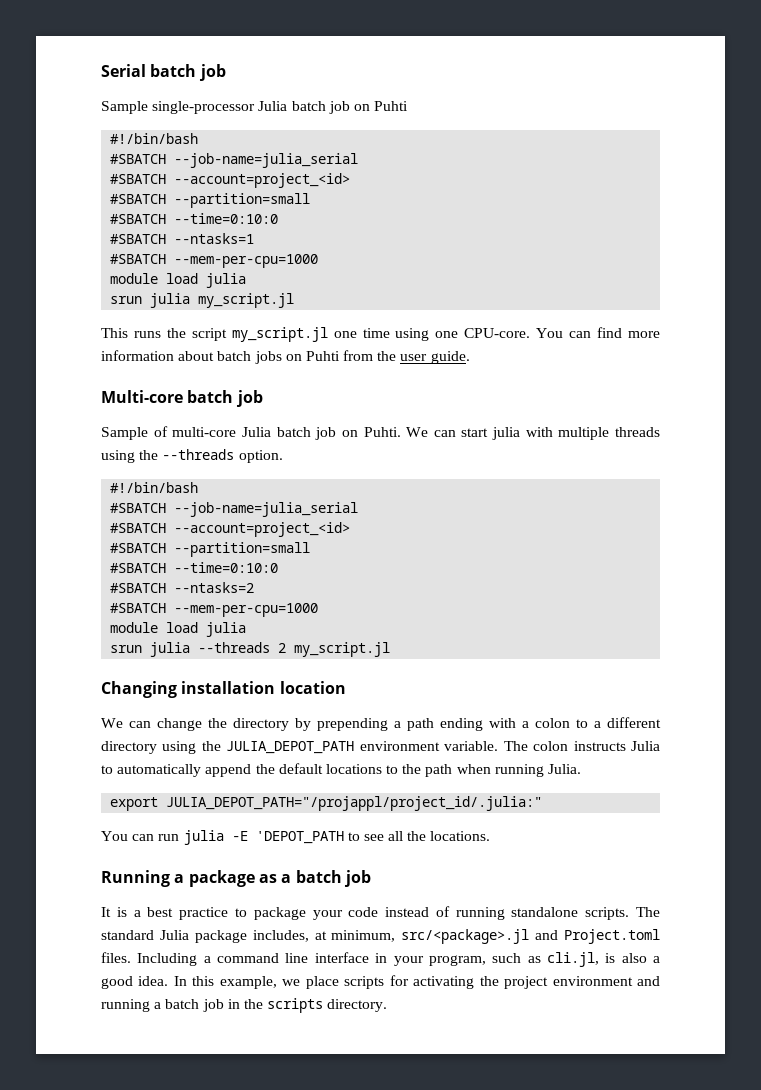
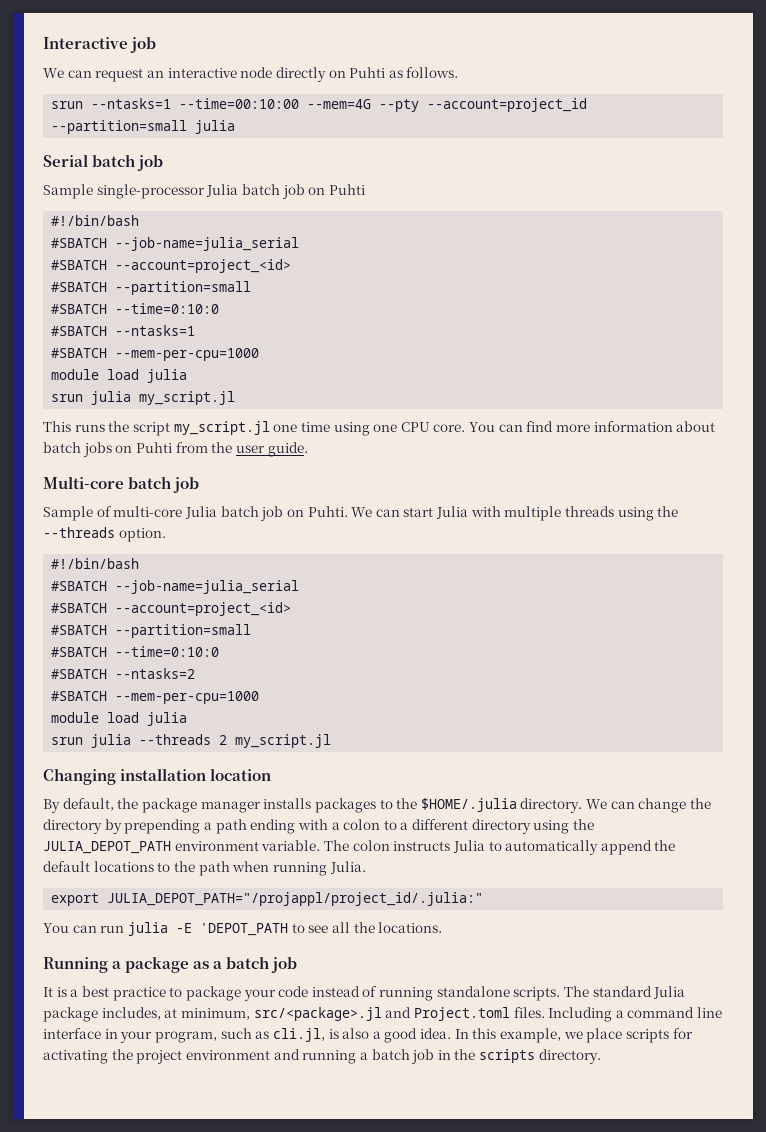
(101, 70) none -> [43,37,157,53] [43,67,459,82] [51,98,588,112] [51,120,236,134] Interactive job // We can request an interactive node directly on Puhti as follows. // srun --ntasks=1 --time=00:10:00 --mem=4G --pty --account=project_id --partition=small julia //
[464,328,531,338] CPU-core. -> [400,422,466,432] CPU core.
[492,427,521,440] julia -> [436,506,469,519] Julia
(346, 687) none -> [43,798,583,813] By default, the package manager installs packages to the $HOME/.julia directory.

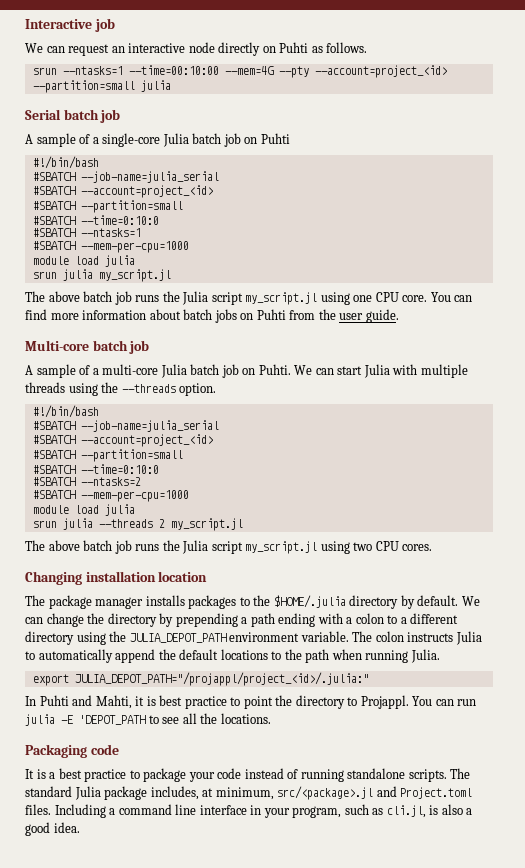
[427,98,588,112] --account=project_id -> [314,65,447,78] --account=project_<id>
[43,184,205,199] Sample single-processor -> [25,133,161,147] A sample of a single-core
[43,421,330,436] This runs the script my_script.jl one time -> [25,291,318,305] The above batch job runs the Julia script my_script.jl
[43,506,112,521] Sample of -> [25,364,99,378] A sample of a
(332, 741) none -> [25,540,433,554] // The above batch job runs the Julia script my_script.jl using two CPU cores.
[43,798,139,813] By default, the -> [25,595,45,606] The
[520,798,583,813] directory. -> [349,595,459,609] directory by default.
[107,892,484,906] JULIA_DEPOT_PATH="/projappl/project_id/.julia:" // -> [74,672,369,686] [25,695,409,709] JULIA_DEPOT_PATH="/projappl/project_<id>/.julia:" // In Puhti and Mahti, it is best practice to point the directory to Projappl.
[43,956,298,973] Running a package as a batch job -> [25,744,119,758] Packaging code
[454,1028,693,1043] [43,1049,601,1064] In this example, we place scripts for activating the project environment and running a batch job in the scripts directory. -> (80, 827) none

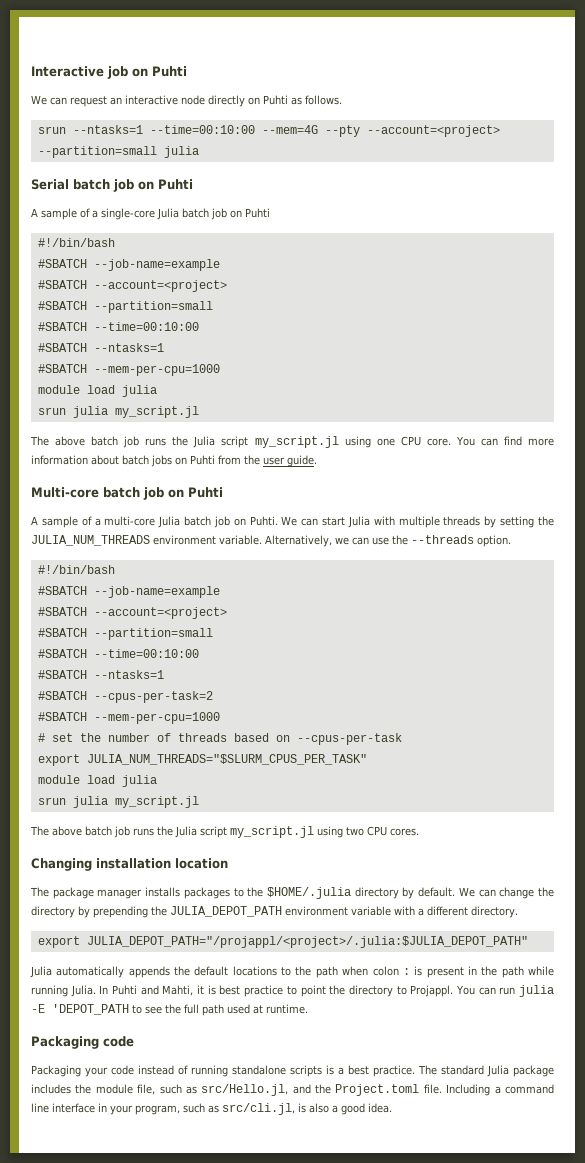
(115, 25) none -> [132,66,187,77] on Puhti
[314,65,447,78] --account=project_<id> -> [366,125,500,137] --account=<project>
(121, 116) none -> [138,179,193,190] on Puhti
[80,171,219,183] [32,185,213,198] [32,200,183,213] [32,215,159,225] --job-name=julia_serial // #SBATCH --account=project_<id> // #SBATCH --partition=small // #SBATCH --time=0:10:0 -> [93,259,220,271] [37,280,227,292] [37,301,213,313] [37,322,199,331] --job-name=example // #SBATCH --account=<project> // #SBATCH --partition=small // #SBATCH --time=00:10:00
(150, 347) none -> [168,487,223,498] on Puhti
[68,383,98,396] using -> [484,516,555,528] [31,535,389,547] by setting the JULIA_NUM_THREADS environment variable. Alternatively, we can use
[80,420,219,432] [32,434,213,447] [32,449,183,462] [32,464,159,474] [32,477,141,486] [32,490,189,502] [32,504,135,516] [32,518,165,530] --job-name=julia_serial // #SBATCH --account=project_<id> // #SBATCH --partition=small // #SBATCH --time=0:10:0 // #SBATCH --ntasks=2 // #SBATCH --mem-per-cpu=1000 // module load julia // srun julia --threads 2 -> [93,586,220,598] [37,607,227,619] [37,628,213,640] [37,649,199,658] [37,670,164,679] [37,691,213,703] [37,712,220,724] [37,733,402,745] [37,754,367,766] [37,775,157,787] [37,796,108,808] --job-name=example // #SBATCH --account=<project> // #SBATCH --partition=small // #SBATCH --time=00:10:00 // #SBATCH --ntasks=1 // #SBATCH --cpus-per-task=2 // #SBATCH --mem-per-cpu=1000 // # set the number of threads based on --cpus-per-task // export JULIA_NUM_THREADS="$SLURM_CPUS_PER_TASK" // module load julia // srun julia
[241,613,459,627] [25,631,482,645] [25,649,156,663] a path ending with a colon to a different directory using the JULIA_DEPOT_PATH environment variable. The colon instructs Julia to automatically append -> [151,906,518,918] [37,936,528,948] [30,966,170,978] the JULIA_DEPOT_PATH environment variable with a different directory. // export JULIA_DEPOT_PATH="/projappl/<project>/.julia:$JULIA_DEPOT_PATH" // Julia automatically appends
(362, 654) none -> [372,966,555,978] colon : is present in the path while
[32,672,369,686] // export JULIA_DEPOT_PATH="/projappl/project_<id>/.julia:" // -> (96, 991) none
[182,713,271,724] [25,744,119,758] [25,768,187,782] all the locations. // Packaging code // It is a best practice to package -> [165,1004,308,1016] [31,1036,134,1049] [31,1065,81,1077] the full path used at runtime. // Packaging code // Packaging
[408,768,471,782] [25,786,473,800] [25,804,51,815] scripts. The standard Julia package includes, at minimum, src/<package>.jl and Project.toml files. -> [290,1065,554,1077] [31,1084,442,1096] scripts is a best practice. The standard Julia package includes the module file, such as src/Hello.jl, and the Project.toml file.
[386,805,426,818] cli.jl, -> [222,1103,295,1115] src/cli.jl,

